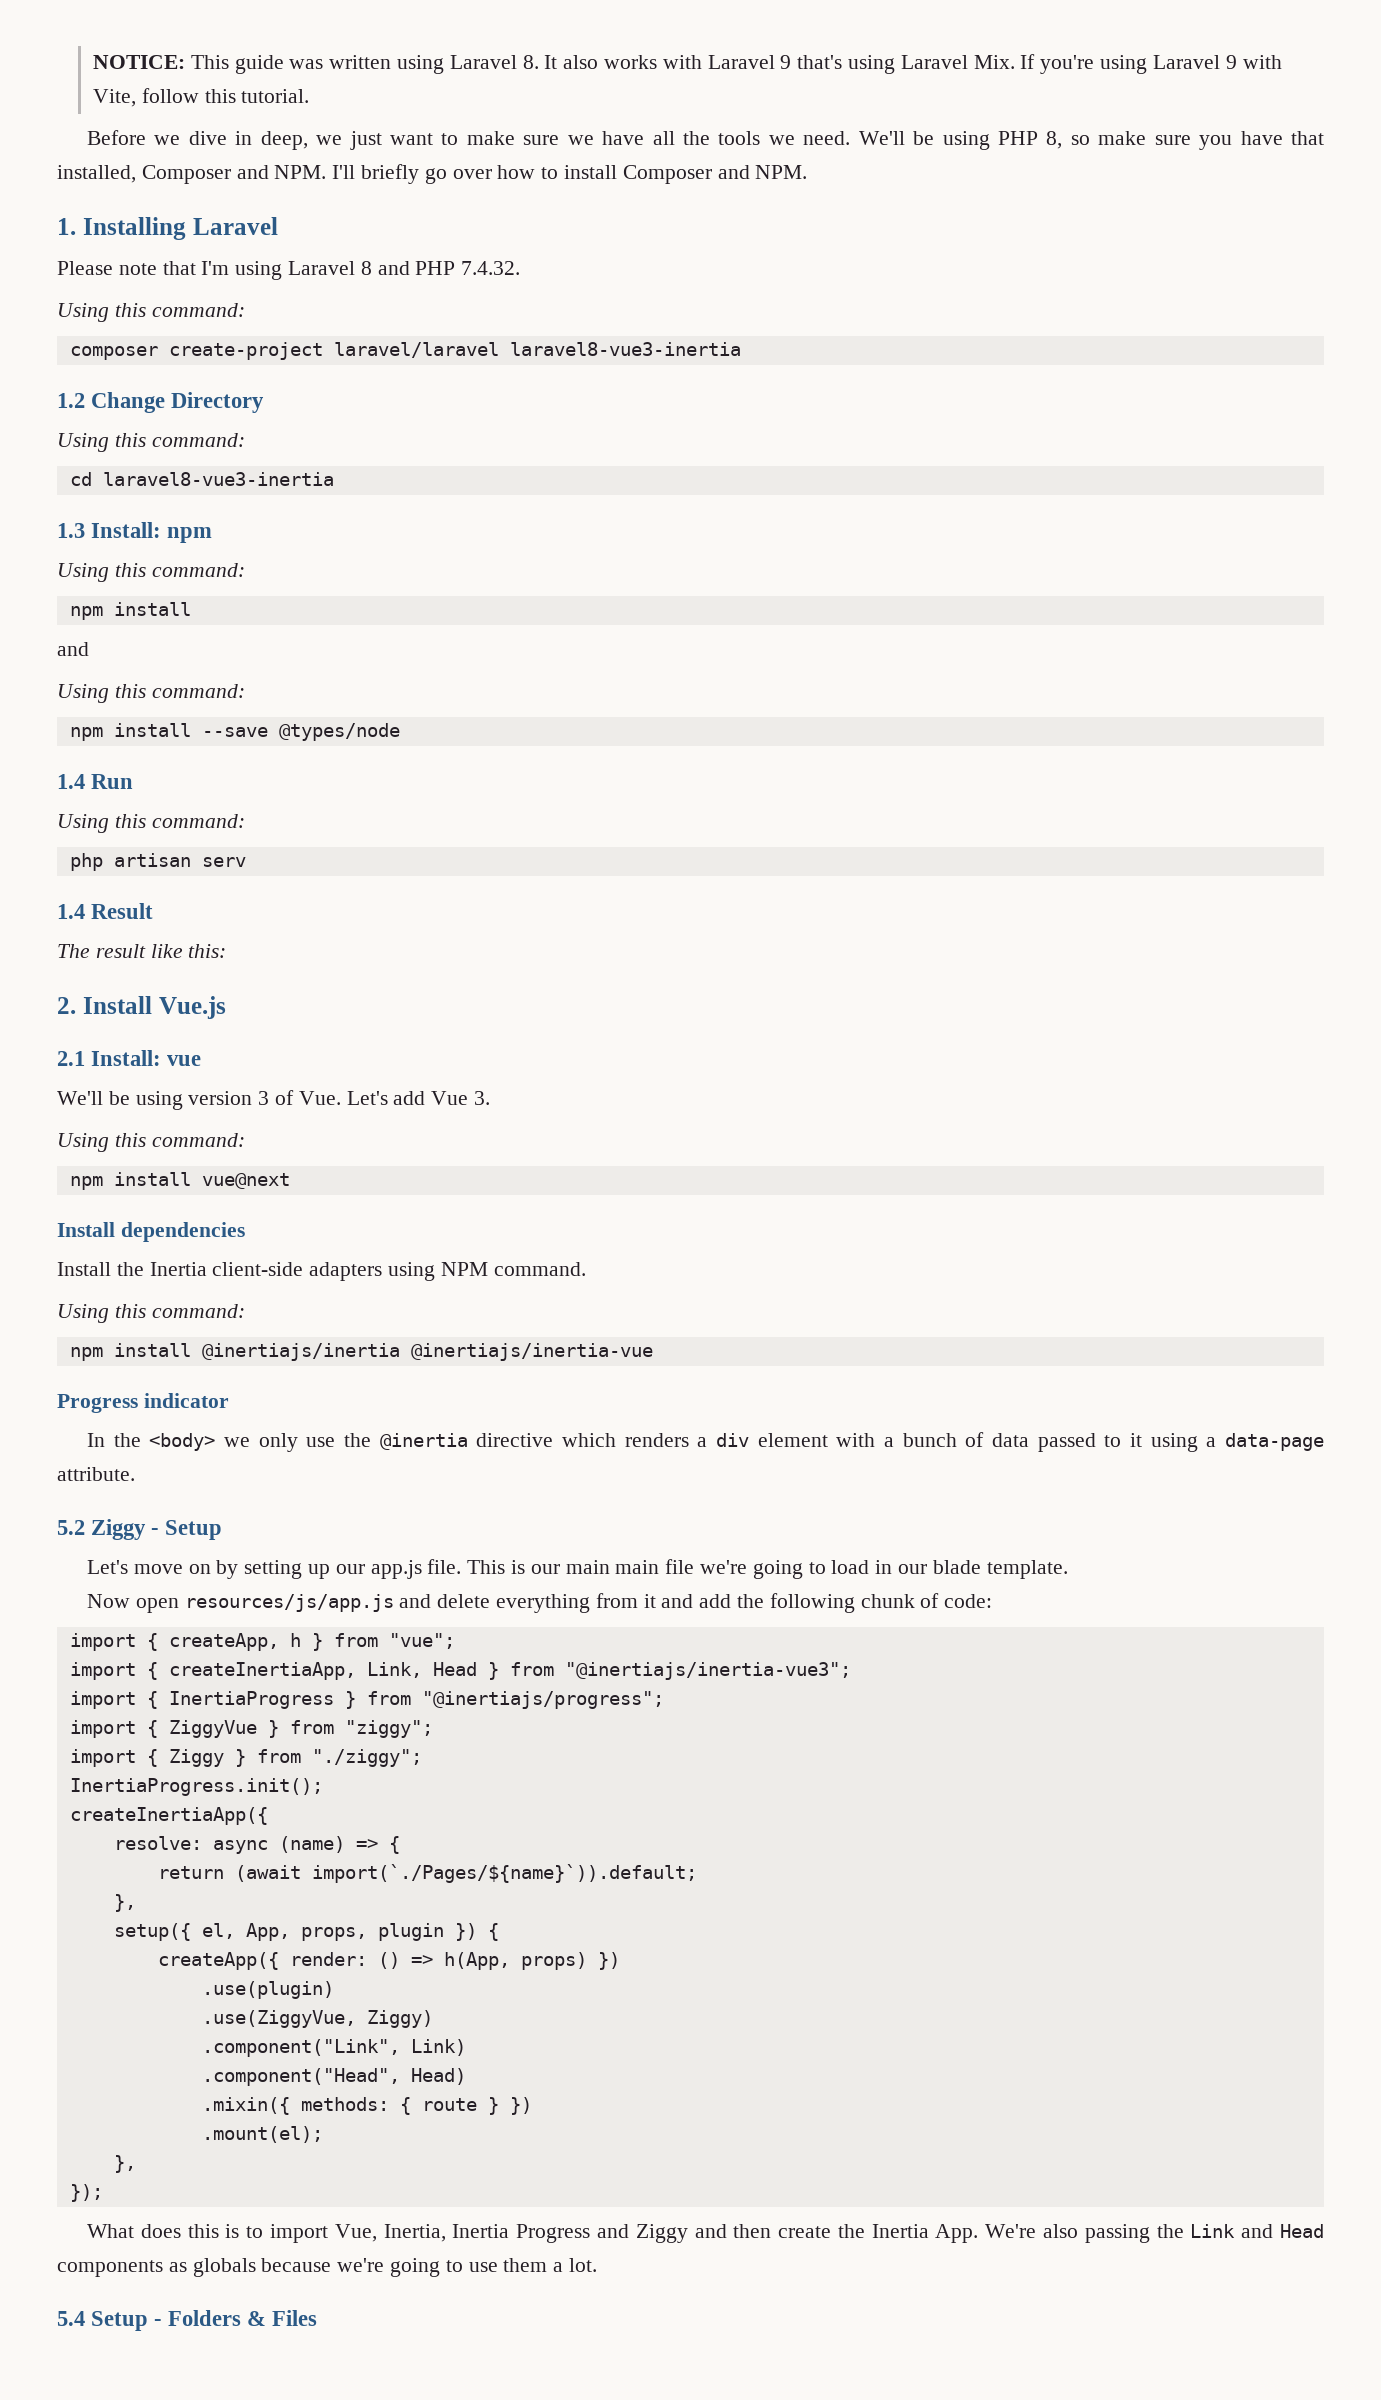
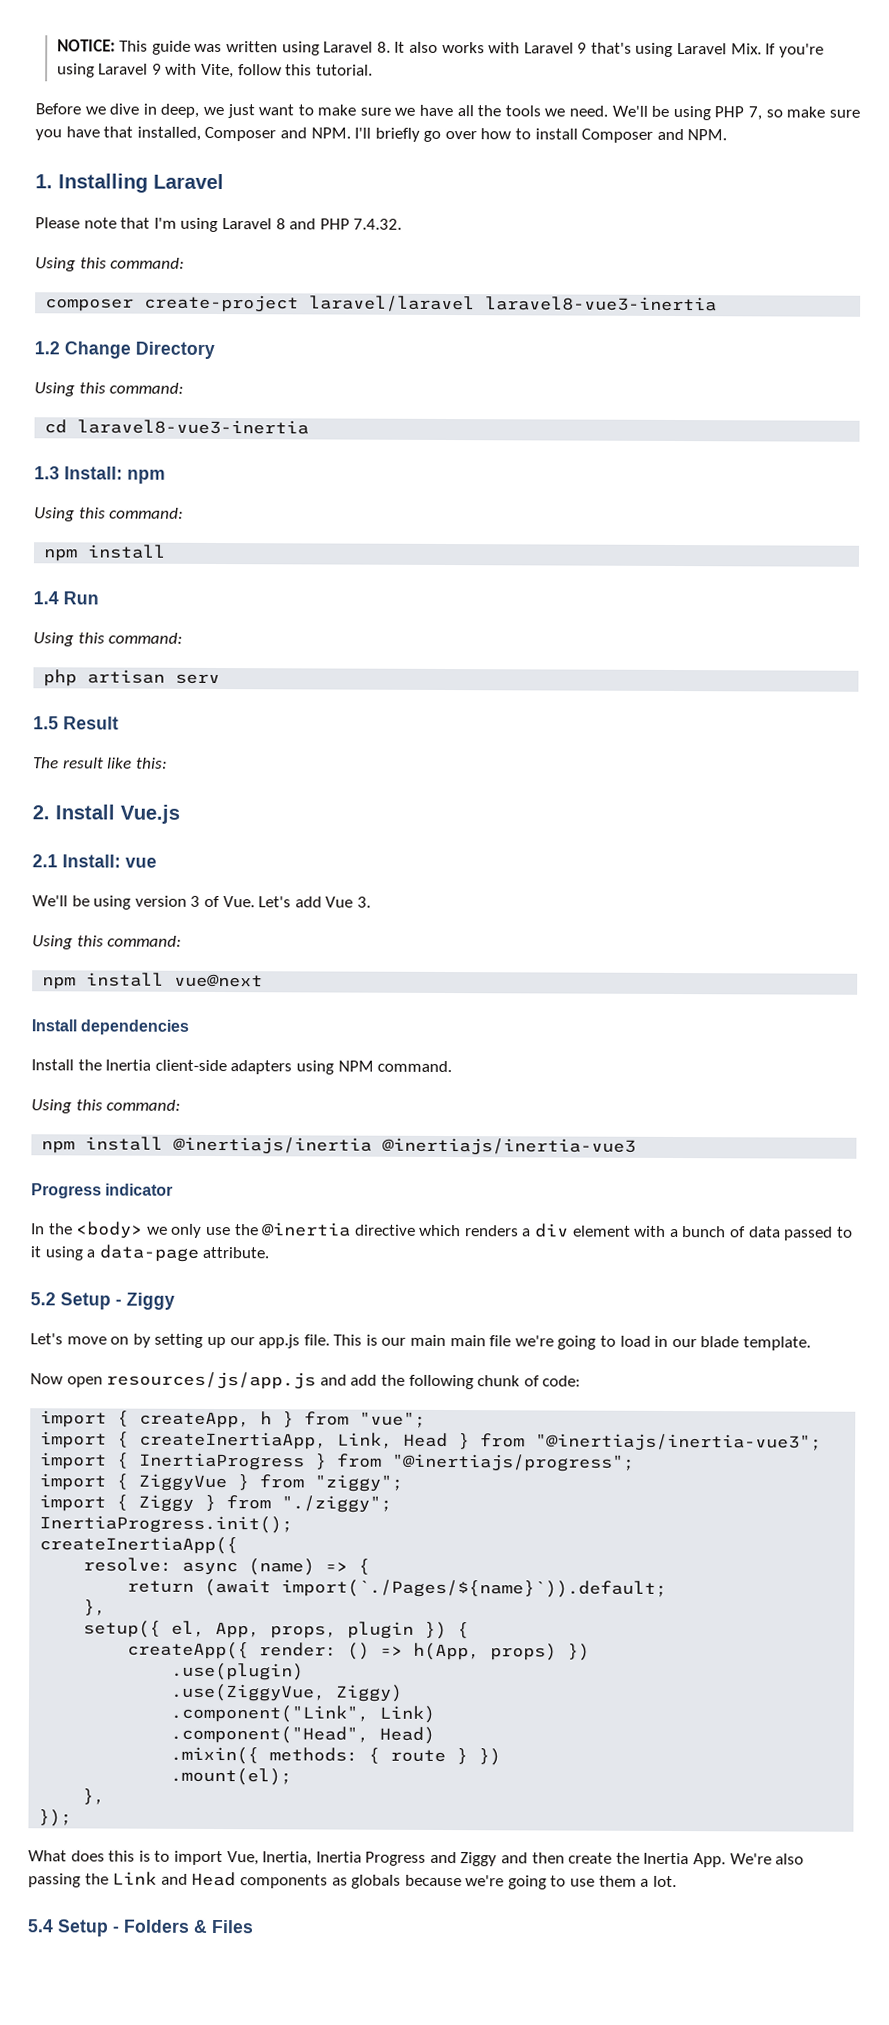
[1046,131,1063,149] 8, -> [747,106,762,121] 7,
[57,642,89,656] [57,684,245,703] [69,723,400,741] // and // Using this command: // npm install --save @types/node -> (167, 551) none
[57,904,85,919] 1.4 -> [33,716,59,730] 1.5
[410,1343,653,1361] @inertiajs/inertia-vue -> [382,1137,637,1156] @inertiajs/inertia-vue3
[91,1519,223,1540] Ziggy - Setup -> [60,1292,175,1310] Setup - Ziggy
[437,1593,694,1613] delete everything from it and -> (347, 1380) none

